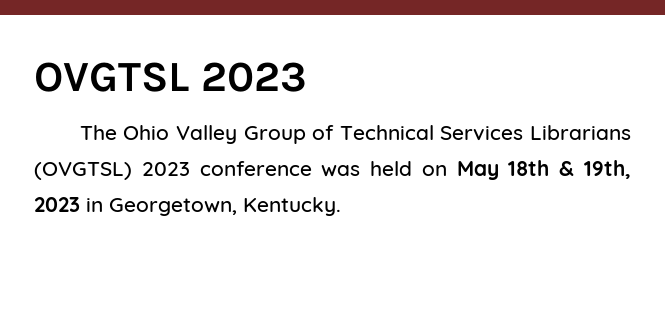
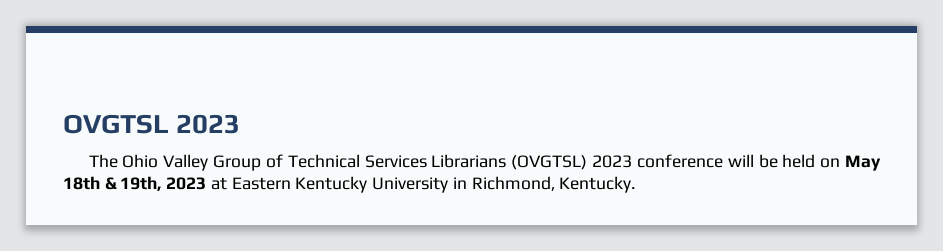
[321,165,361,177] was -> [727,154,778,168] will be
[86,198,237,216] in Georgetown, -> [210,176,555,193] at Eastern Kentucky University in Richmond,

